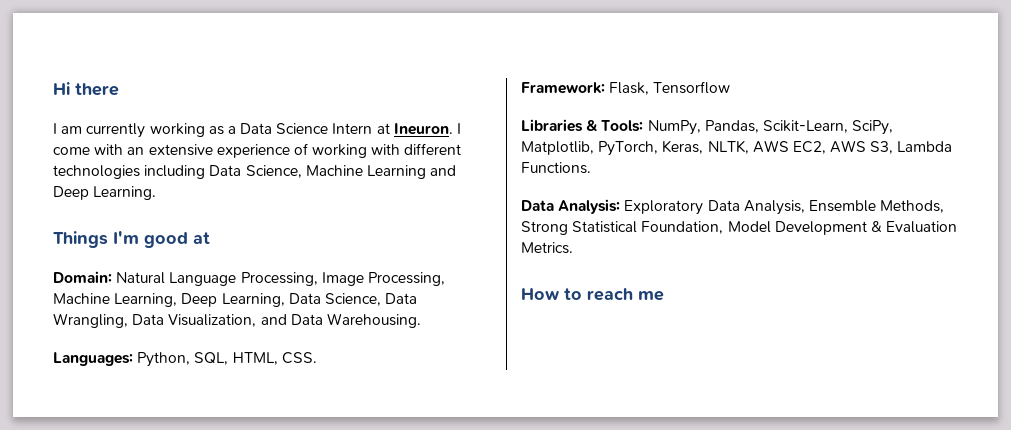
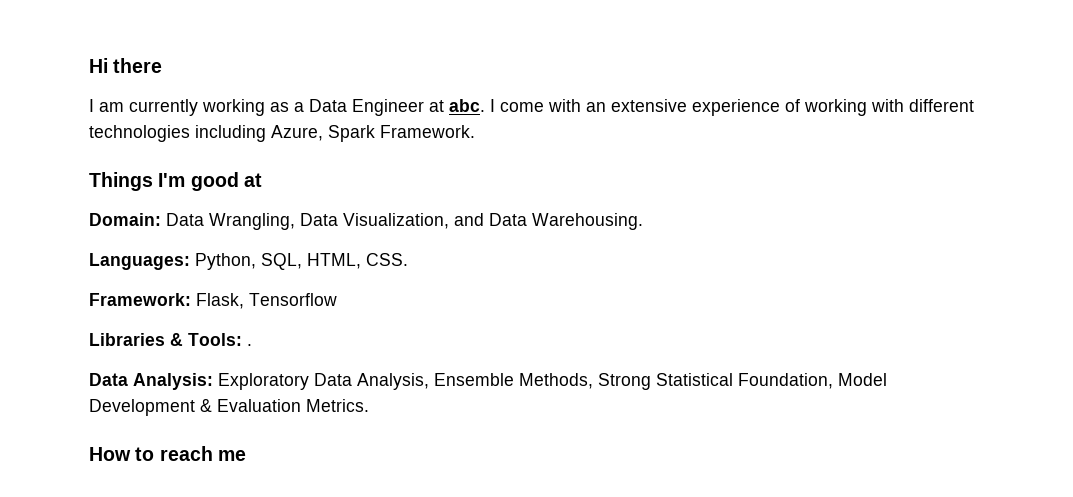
[276,123,453,135] Science Intern at Ineuron. -> [352,99,485,116] Engineer at abc.
[209,165,457,179] [53,186,157,200] Data Science, Machine Learning and Deep Learning. -> [271,125,475,142] Azure, Spark Framework.
[116,272,445,286] [53,293,381,307] Natural Language Processing, Image Processing, Machine Learning, Deep Learning, Data Science, -> (161, 219) none
[647,120,894,135] [521,140,953,156] [521,162,591,174] NumPy, Pandas, Scikit-Learn, SciPy, Matplotlib, PyTorch, Keras, NLTK, AWS EC2, AWS S3, Lambda Functions. -> [247,344,252,346] .

